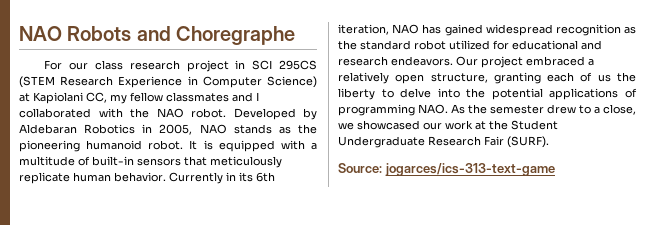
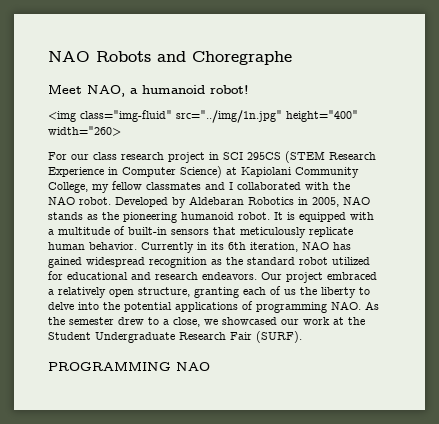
(296, 35) none -> [48,84,249,97] [48,110,358,123] [48,126,121,136] // Meet NAO, a humanoid robot! // <img class="img-fluid" src="../img/1n.jpg" height="400" width="260>
[86,92,107,103] CC, -> [295,167,359,178] [48,182,88,193] Community College,
[338,163,555,176] Source: jogarces/ics-313-text-game -> [48,361,210,371] PROGRAMMING NAO

